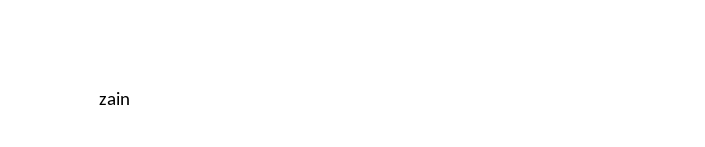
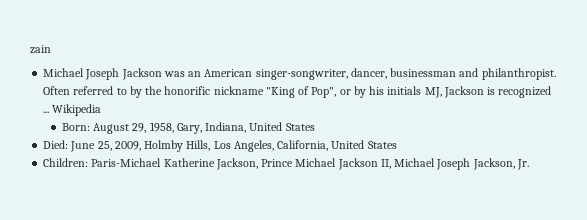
(130, 98) none -> [43,68,556,80] [43,86,552,98] [43,104,102,116] [61,122,315,134] [43,140,397,152] [43,158,529,170] // Michael Joseph Jackson was an American singer-songwriter, dancer, businessman and philanthropist. Often referred to by the honorific nickname "King of Pop", or by his initials MJ, Jackson is recognized ... Wikipedia // Born: August 29, 1958, Gary, Indiana, United States // Died: June 25, 2009, Holmby Hills, Los Angeles, California, United States // Children: Paris-Michael Katherine Jackson, Prince Michael Jackson II, Michael Joseph Jackson, Jr.

